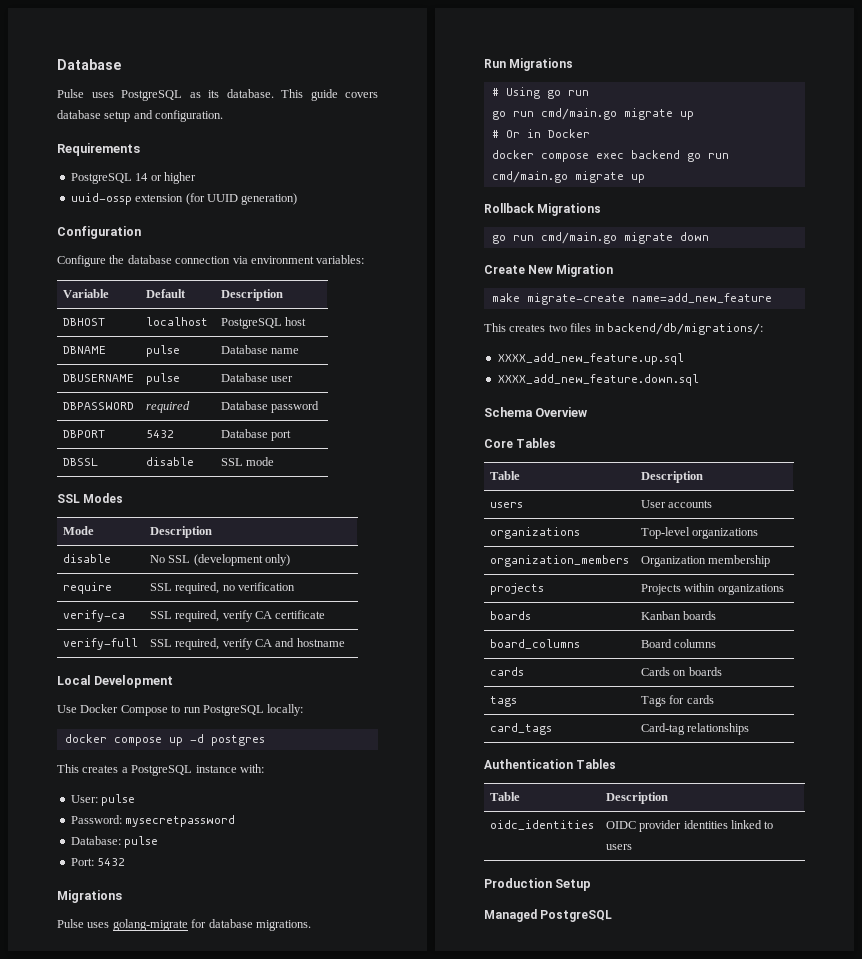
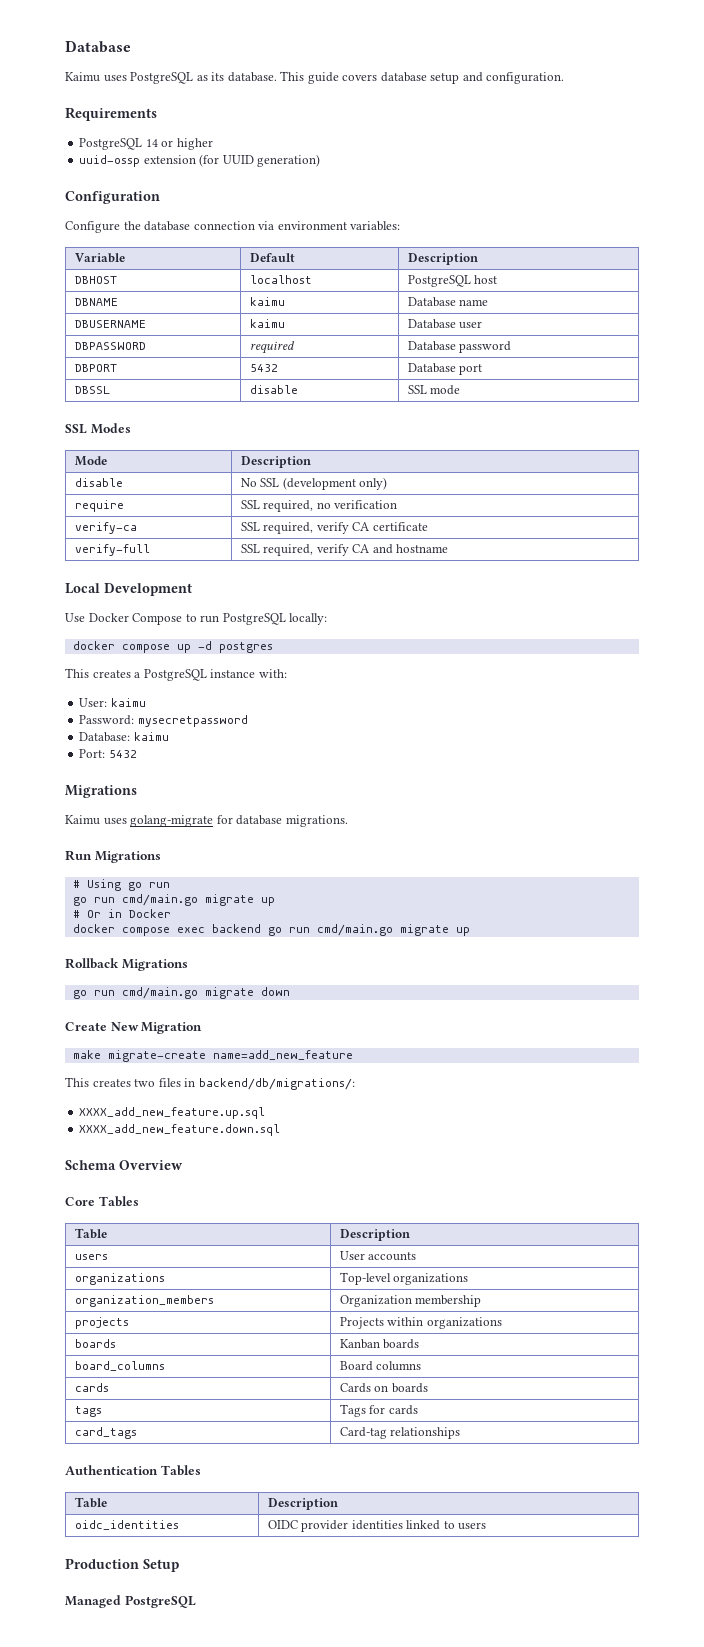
[57,89,84,98] Pulse -> [65,72,100,82] Kaimu
[145,345,180,357] pulse -> [249,297,285,306] kaimu
[145,373,180,385] pulse -> [249,319,285,328] kaimu
[101,794,136,806] pulse -> [110,698,146,707] kaimu
[124,836,159,848] pulse -> [133,732,169,741] kaimu
[57,919,84,928] Pulse -> [65,815,100,825] Kaimu

